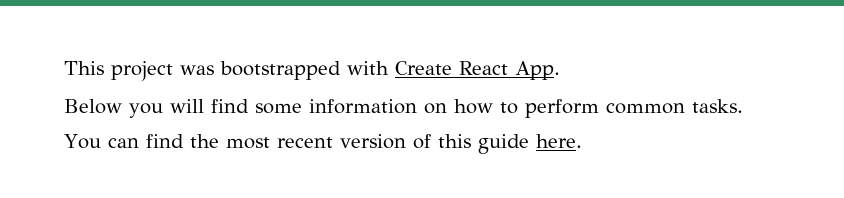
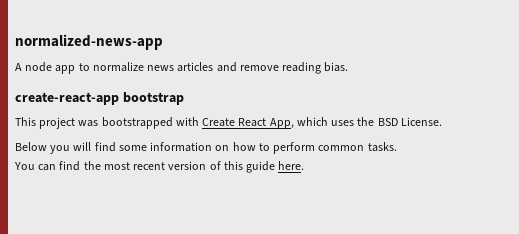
(64, 68) none -> [15,34,163,50] [15,62,349,74] [15,92,184,105] normalized-news-app // A node app to normalize news articles and remove reading bias. // create-react-app bootstrap //
[515,61,560,80] App. -> [269,117,442,129] App, which uses the BSD License.

